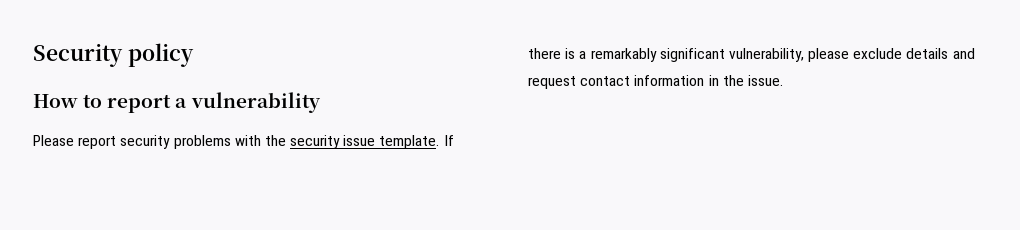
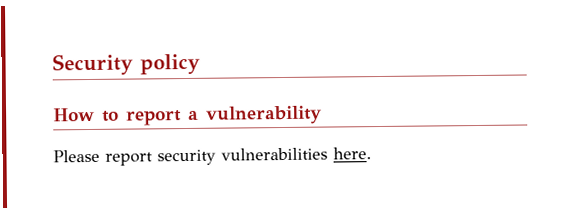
[173,135,454,149] [528,48,975,62] [528,75,783,89] problems with the security issue template. If there is a remarkably significant vulnerability, please exclude details and request contact information in the issue. -> [221,147,372,161] vulnerabilities here.

